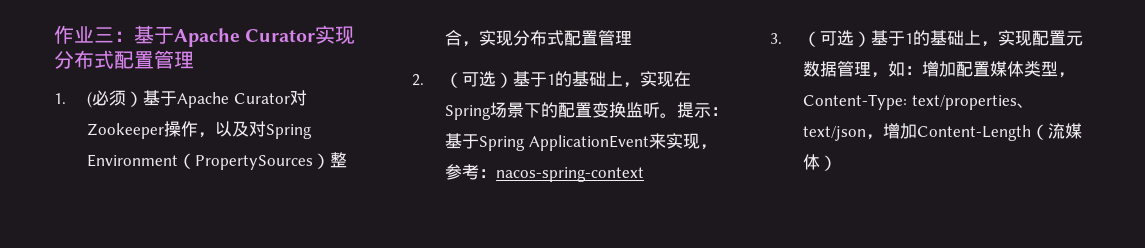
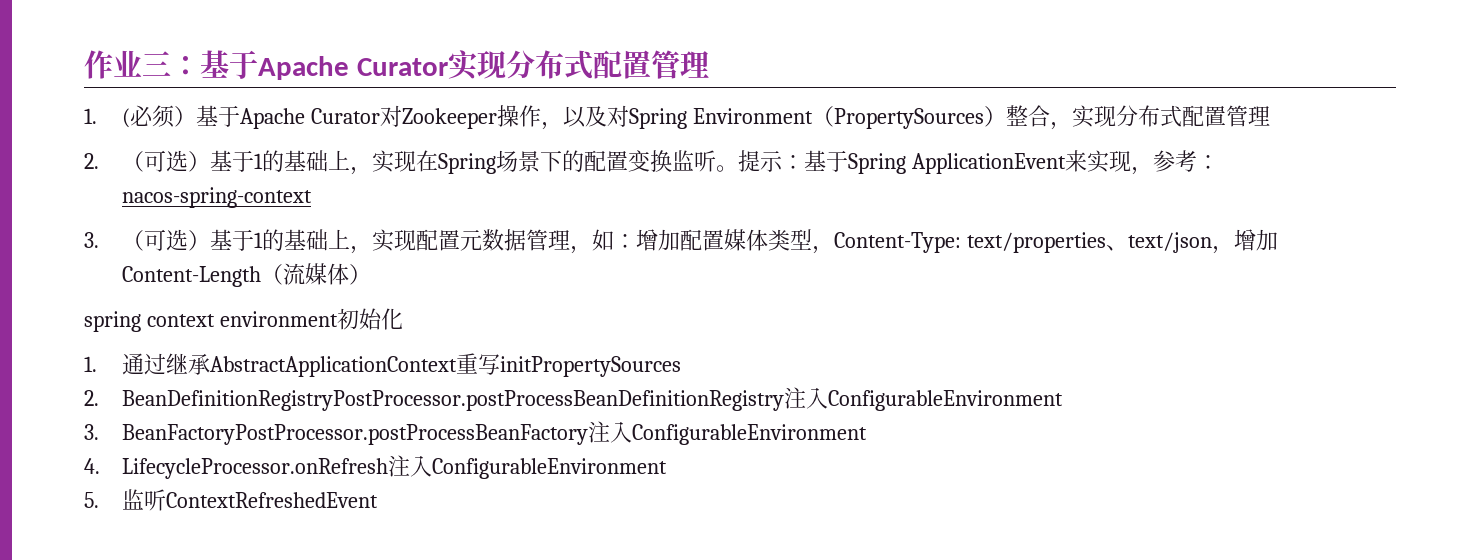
(838, 163) none -> [84,308,403,332] [84,353,682,377] [84,387,1064,411] [84,421,868,445] [84,455,668,479] [84,489,379,511] // spring context environment初始化 // 1.通过继承AbstractApplicationContext重写initPropertySources // 2. BeanDefinitionRegistryPostProcessor.postProcessBeanDefinitionRegistry注入ConfigurableEnvironment // 3. BeanFactoryPostProcessor.postProcessBeanFactory注入ConfigurableEnvironment // 4. LifecycleProcessor.onRefresh注入ConfigurableEnvironment // 5.监听ContextRefreshedEvent

